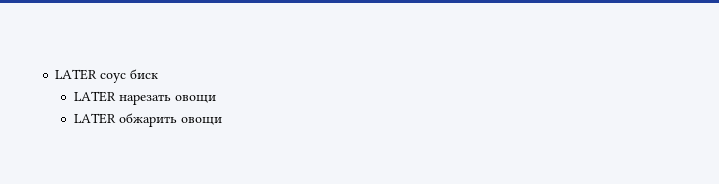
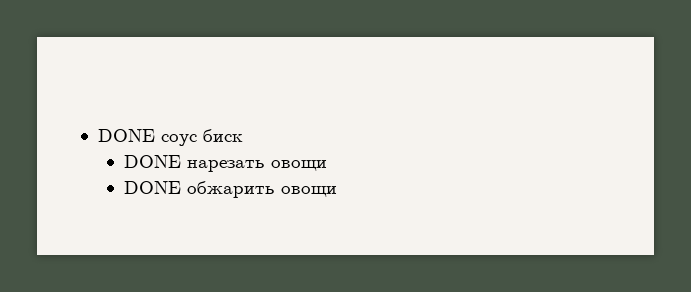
[55,69,98,80] LATER -> [97,129,155,142] DONE
[73,91,116,102] LATER -> [123,155,181,168] DONE
[73,113,116,124] LATER -> [123,181,181,194] DONE

